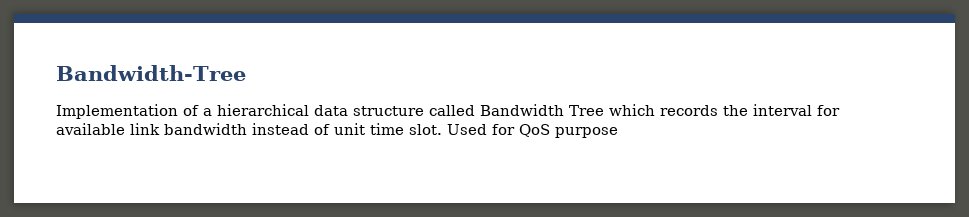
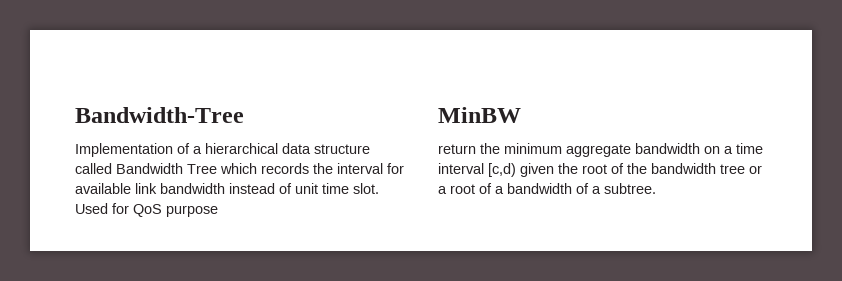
(618, 132) none -> [438,107,521,123] [438,143,763,157] [438,163,762,177] [438,183,656,194] // MinBW // return the minimum aggregate bandwidth on a time interval [c,d) given the root of the bandwidth tree or a root of a bandwidth of a subtree.

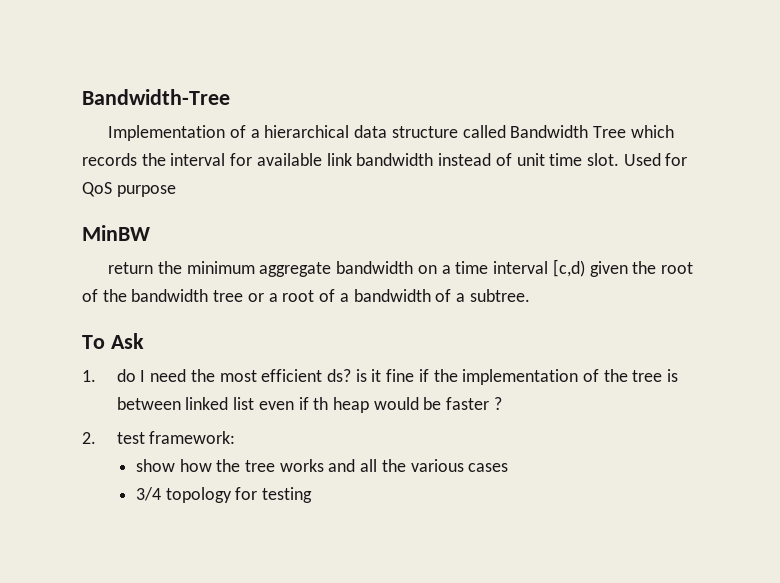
(656, 188) none -> [82,333,144,349] [82,369,679,385] [116,397,502,413] [82,431,236,444] [135,459,509,472] [135,487,313,503] // To Ask // 1. do I need the most efficient ds? is it fine if the implementation of the tree is between linked list even if th heap would be faster ? // 2. test framework: // show how the tree works and all the various cases // 3/4 topology for testing

